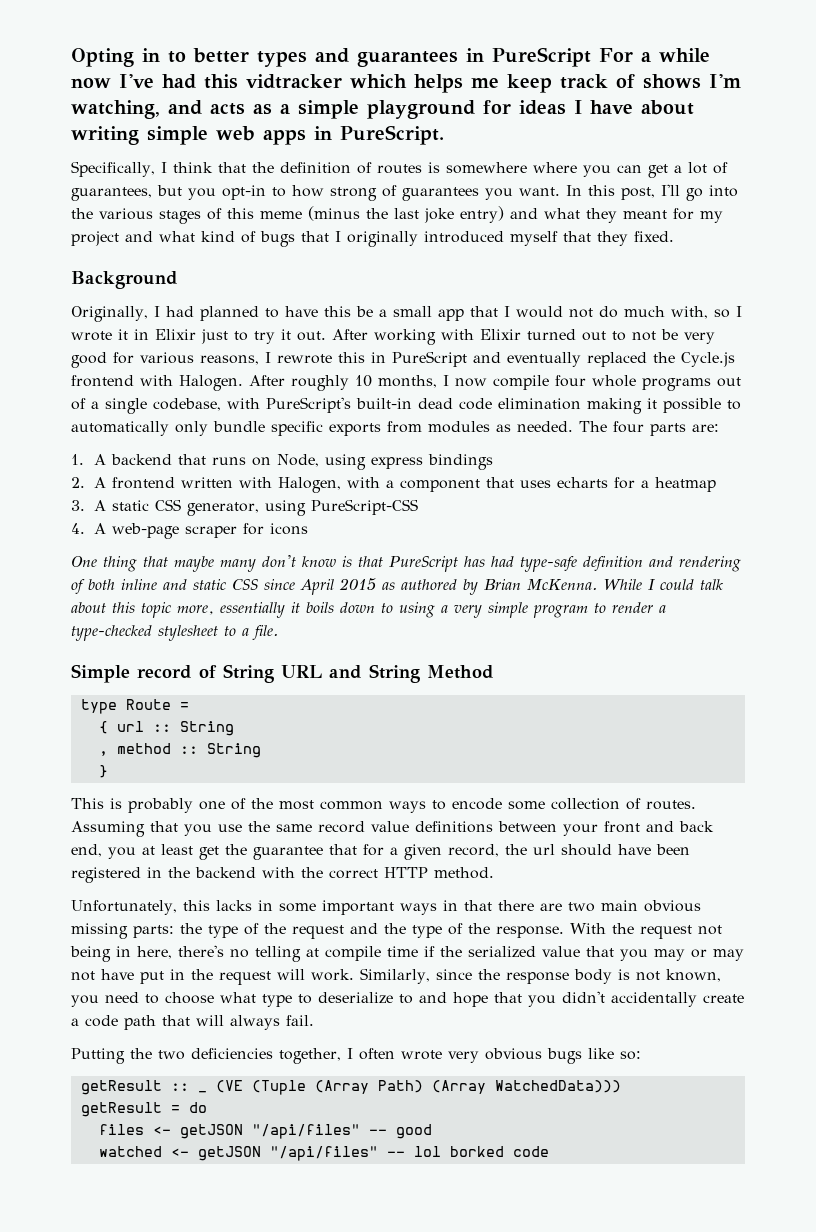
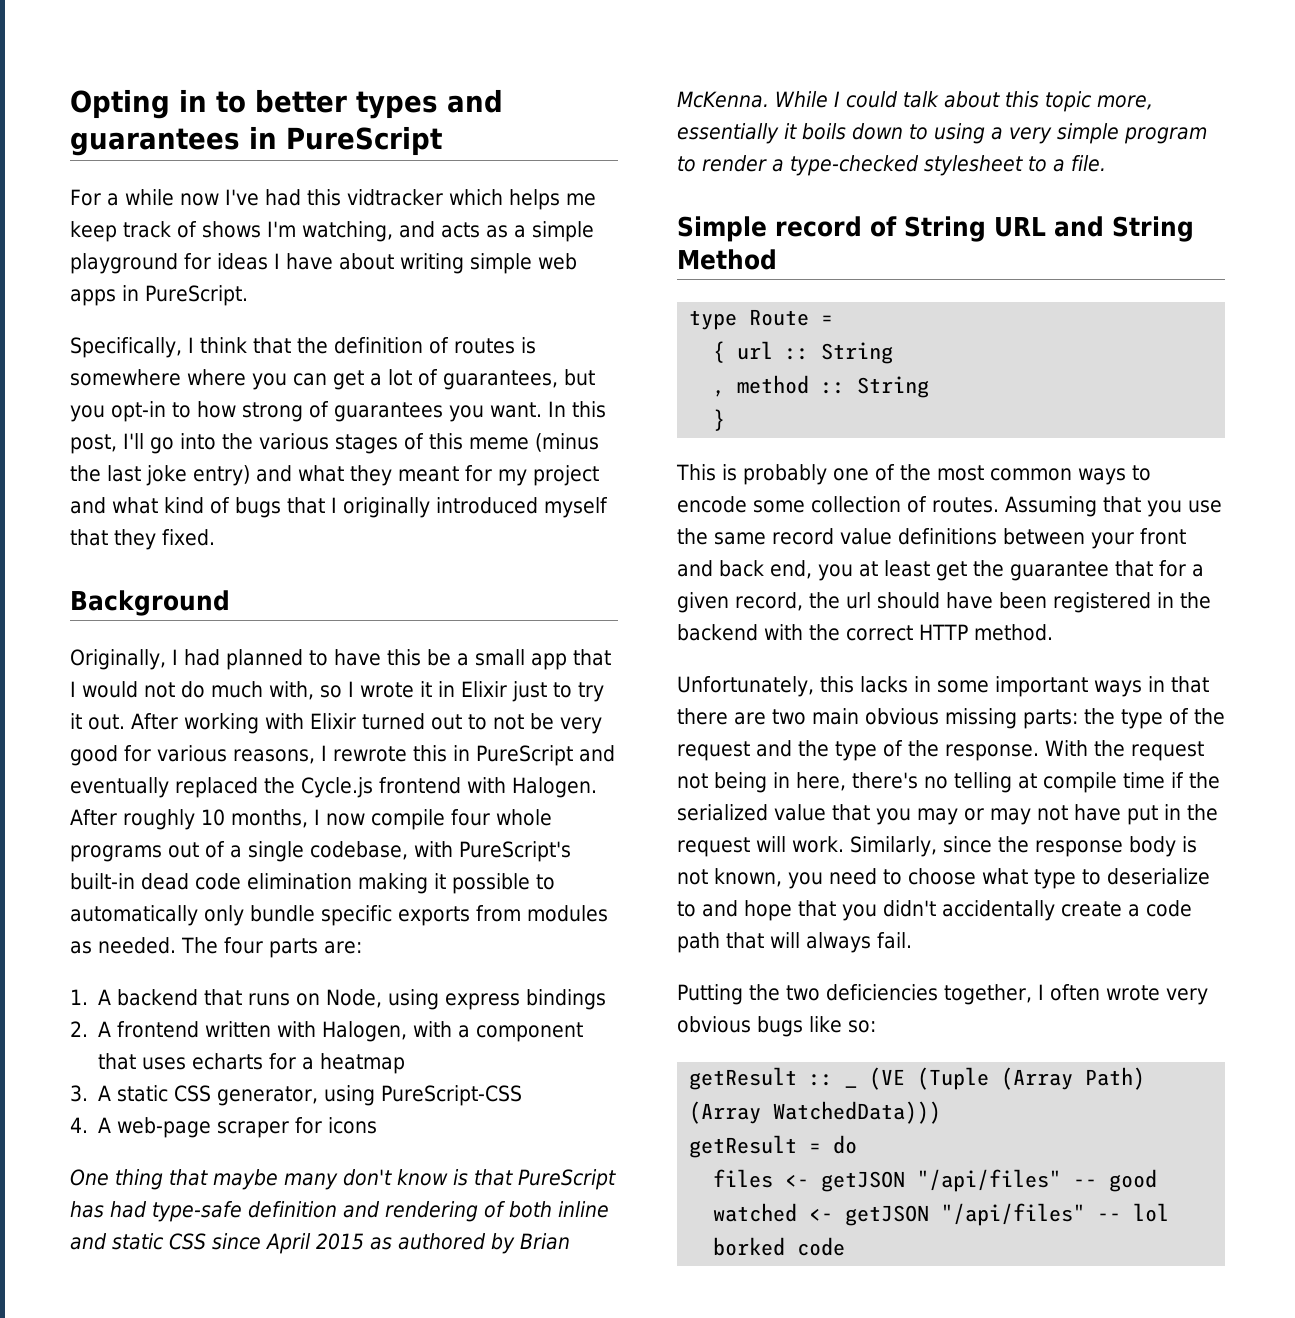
(591, 57) none -> (442, 141) //

